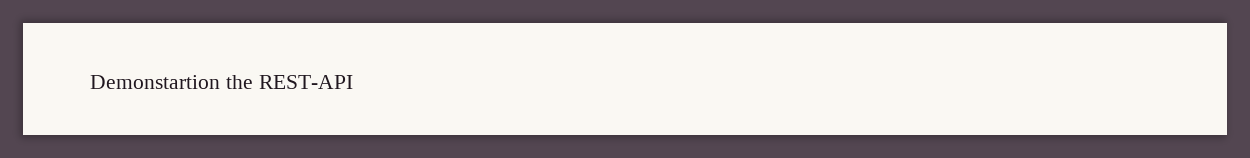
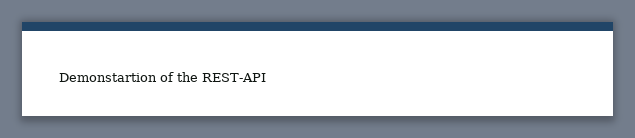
(220, 82) none -> [160,72,174,82] of

